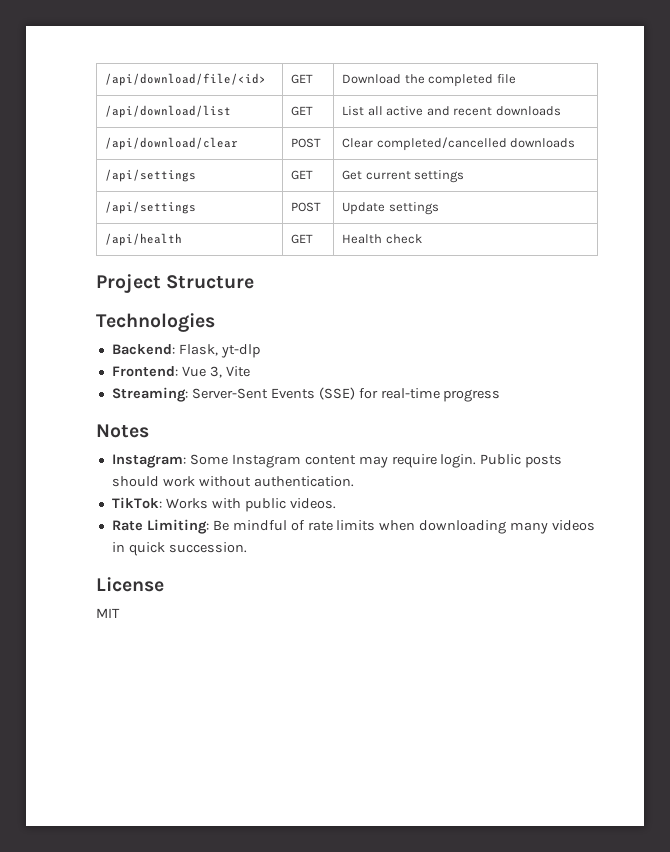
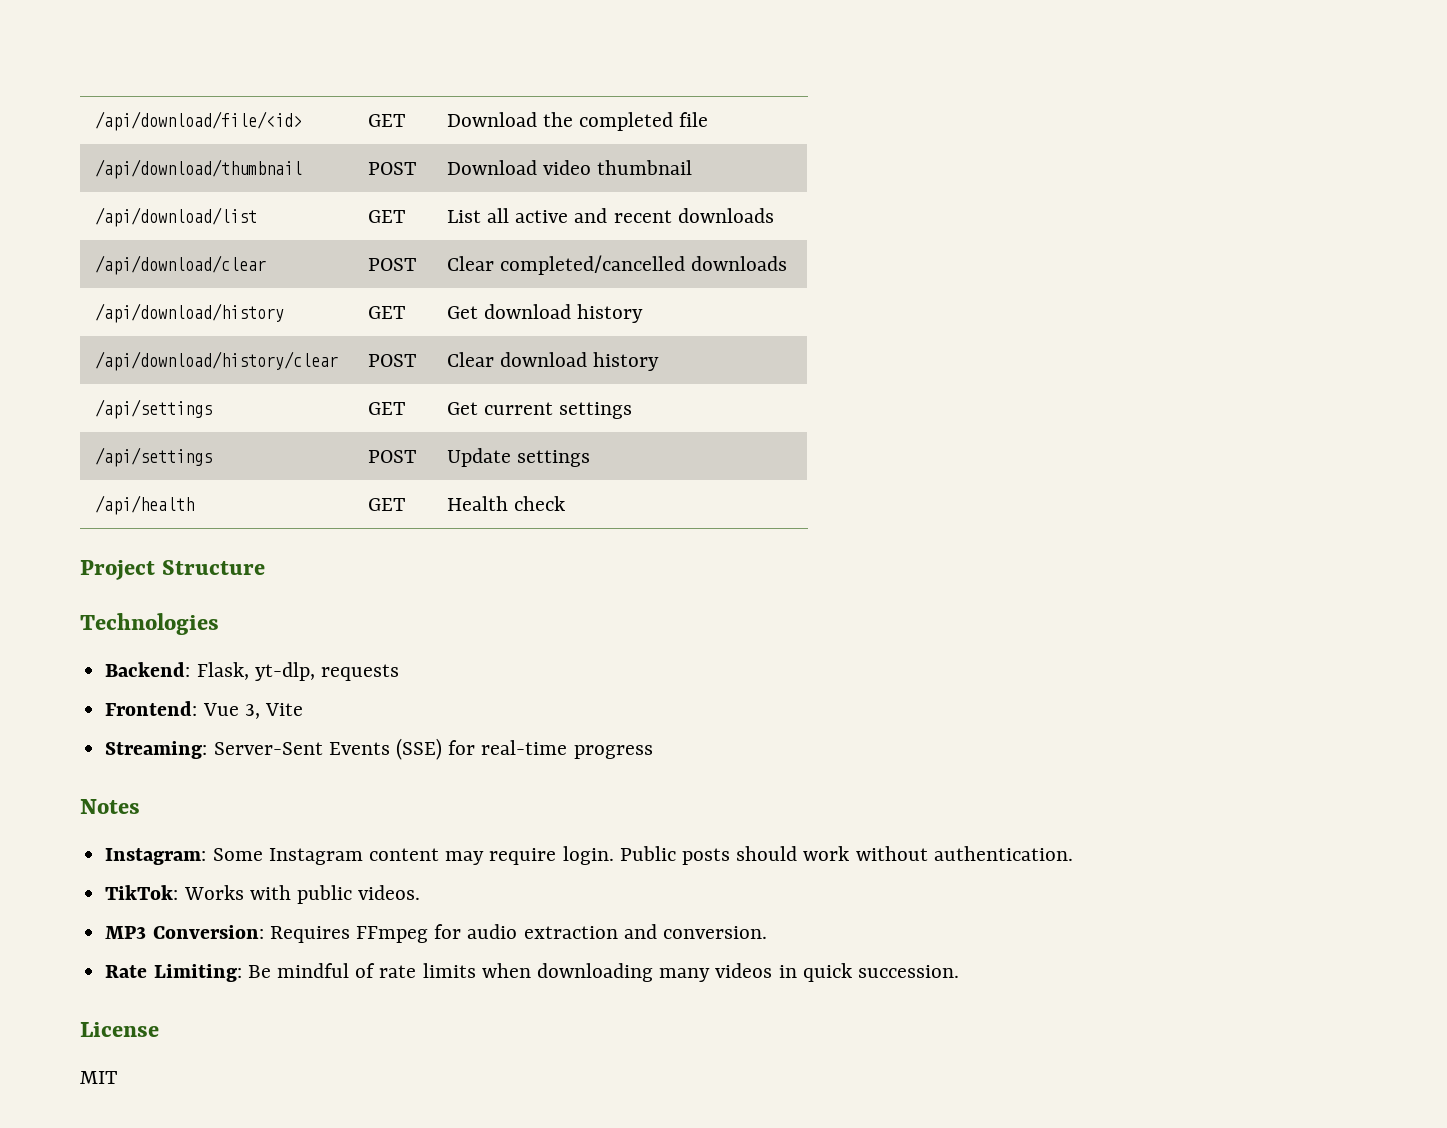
(516, 79) none -> [94,159,302,179] [367,162,416,175] [446,160,693,175] // /api/download/thumbnail | POST | Download video thumbnail
(576, 143) none -> [94,303,284,323] [367,306,405,319] [446,304,644,323] [94,351,338,371] [367,354,416,367] [446,352,660,371] // /api/download/history | GET | Get download history // /api/download/history/clear | POST | Clear download history
[220,344,260,358] yt-dlp -> [254,662,399,681] yt-dlp, requests
(336, 503) none -> [105,924,767,943] // MP3 Conversion: Requires FFmpeg for audio extraction and conversion.

